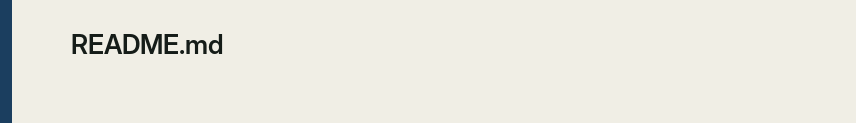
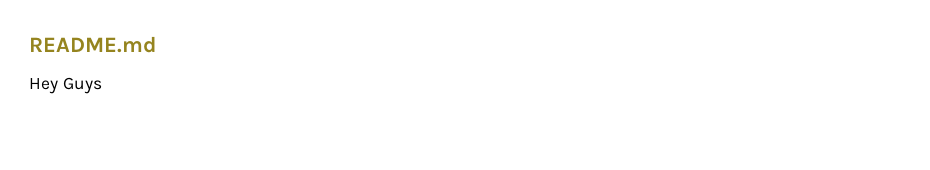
(224, 44) none -> [29,77,102,94] // Hey Guys

